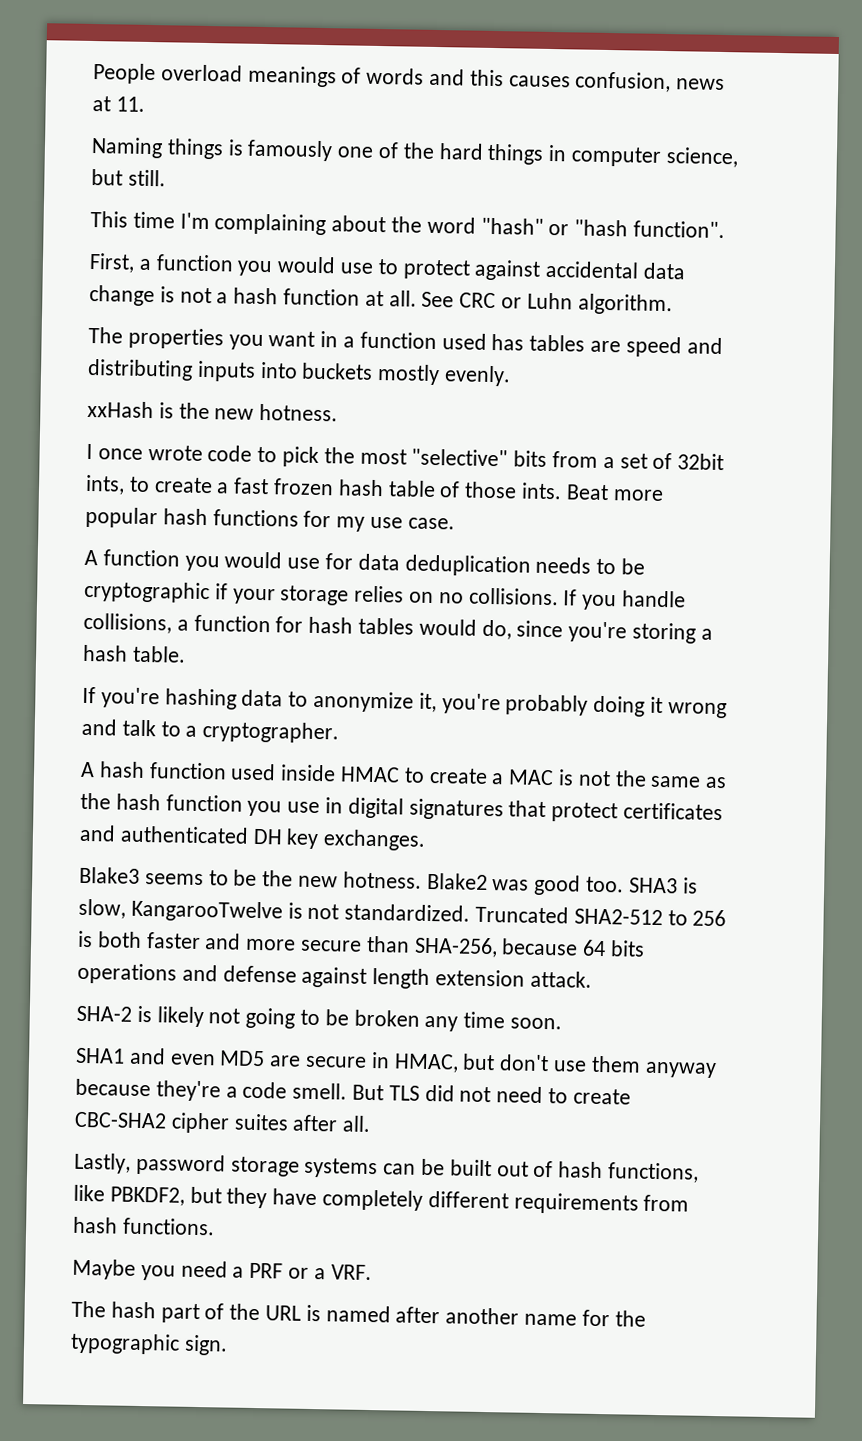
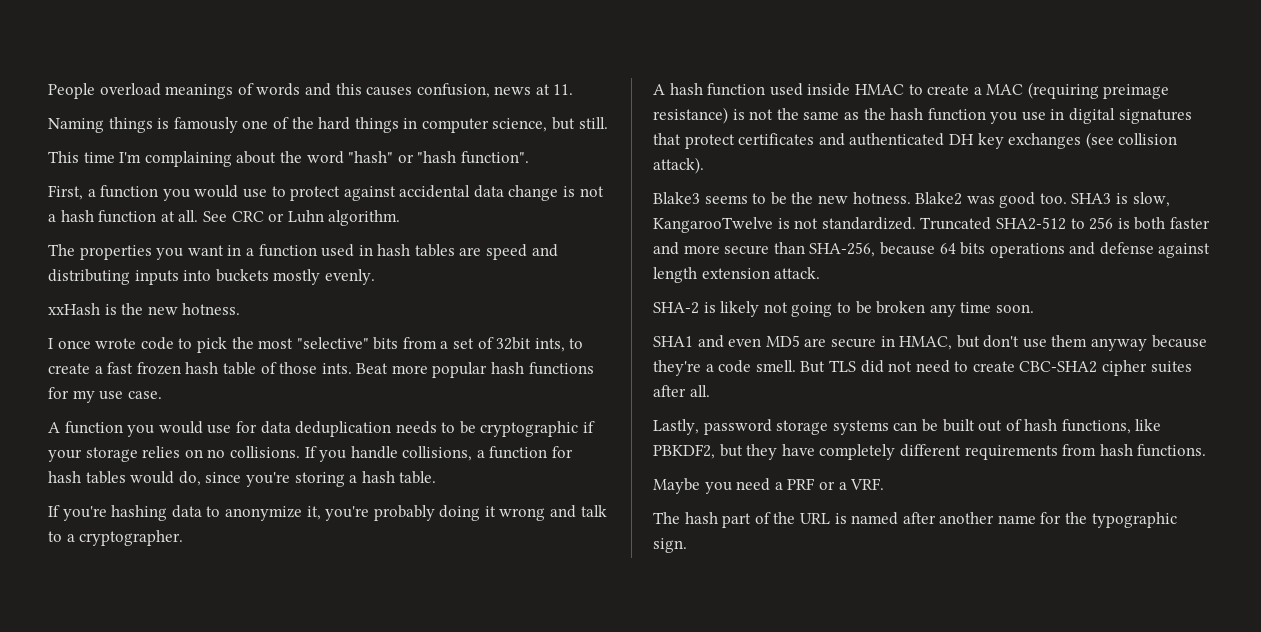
[491,334,525,351] has -> [358,244,411,256] in hash
(555, 777) none -> [1027,82,1170,99] [653,107,728,124] (requiring preimage resistance)
[323,829,427,851] exchanges. -> [1008,132,1178,149] [653,157,704,174] exchanges (see collision attack).

